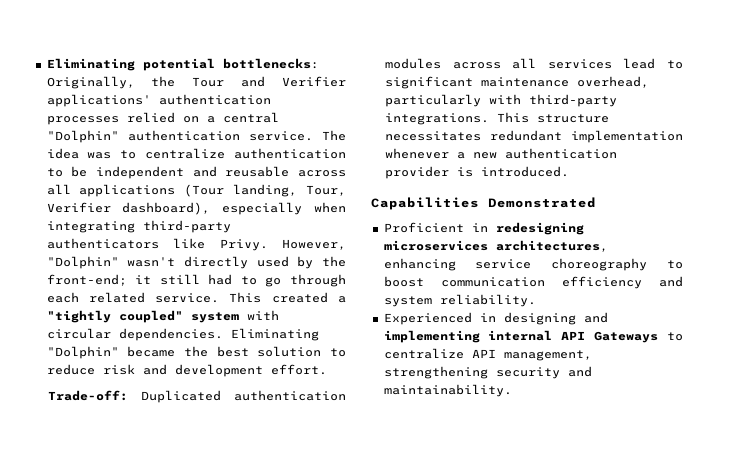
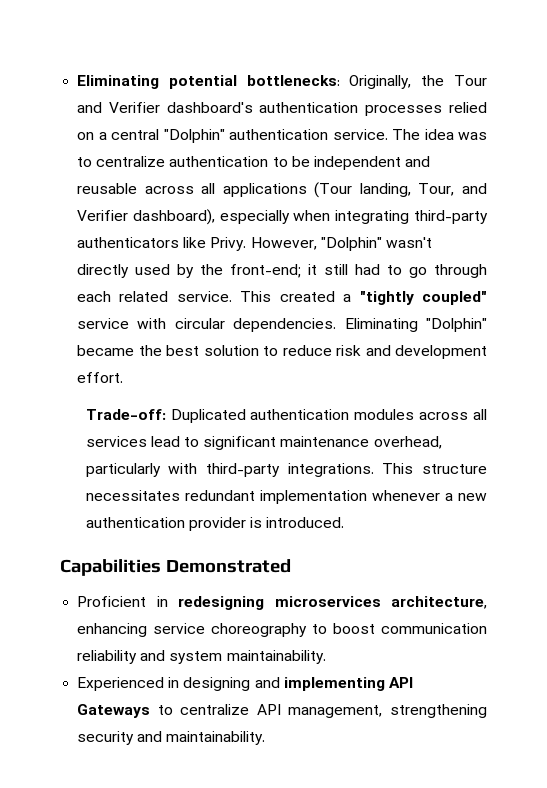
[46,94,151,107] applications' -> [166,102,253,113] dashboard's
(346, 190) none -> [461,183,487,194] and
[190,312,239,323] system -> [77,318,130,329] service
[495,240,608,252] architectures, -> [390,596,487,609] architecture,
[561,276,642,289] efficiency -> [77,650,138,664] reliability
[439,294,536,307] reliability. -> [226,650,326,664] maintainability.
[488,330,553,341] internal -> (385, 684) none

